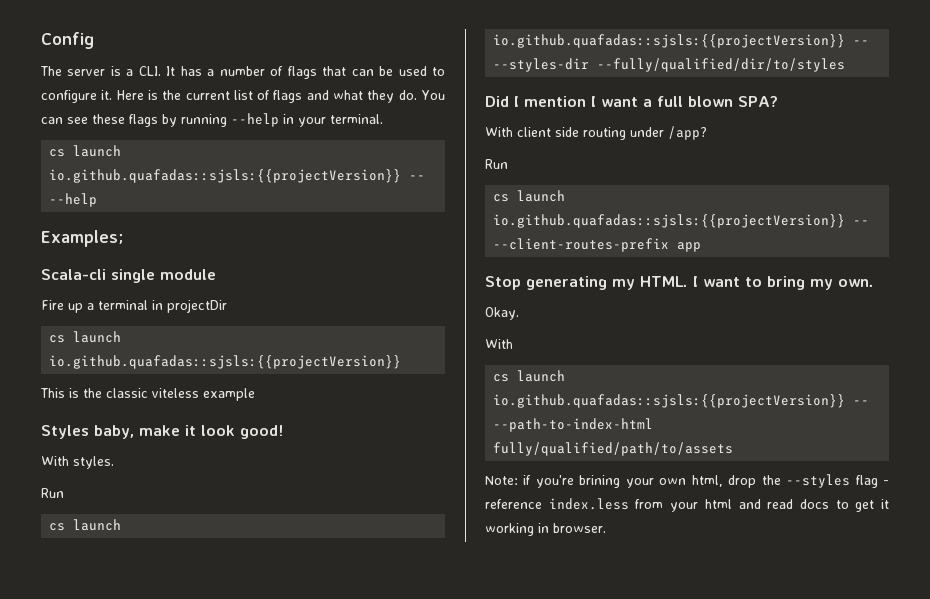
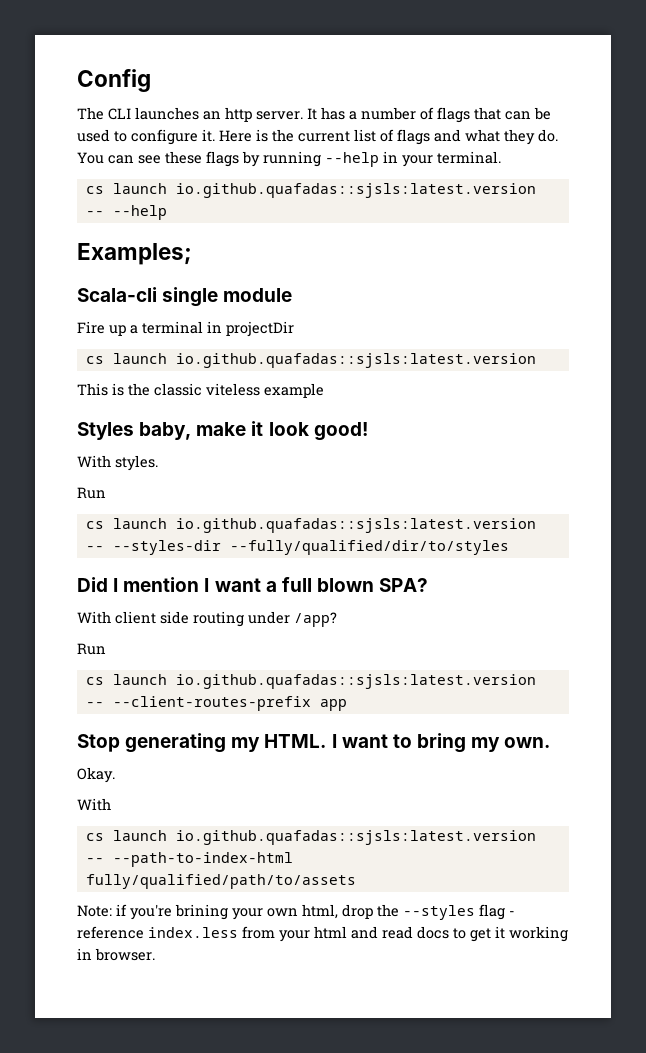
[67,66,161,76] server is a CLI. -> [108,107,303,122] CLI launches an http server.
[49,169,402,183] io.github.quafadas::sjsls:{{projectVersion}} -> [175,183,536,198] io.github.quafadas::sjsls:latest.version
[49,355,402,369] io.github.quafadas::sjsls:{{projectVersion}} -> [175,353,536,368] io.github.quafadas::sjsls:latest.version
[493,34,846,48] io.github.quafadas::sjsls:{{projectVersion}} -> [175,518,536,533] io.github.quafadas::sjsls:latest.version
[493,214,846,228] io.github.quafadas::sjsls:{{projectVersion}} -> [175,674,536,689] io.github.quafadas::sjsls:latest.version
[493,394,846,408] io.github.quafadas::sjsls:{{projectVersion}} -> [175,830,536,845] io.github.quafadas::sjsls:latest.version

